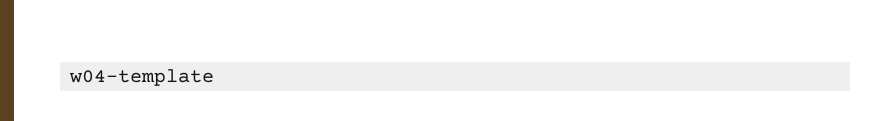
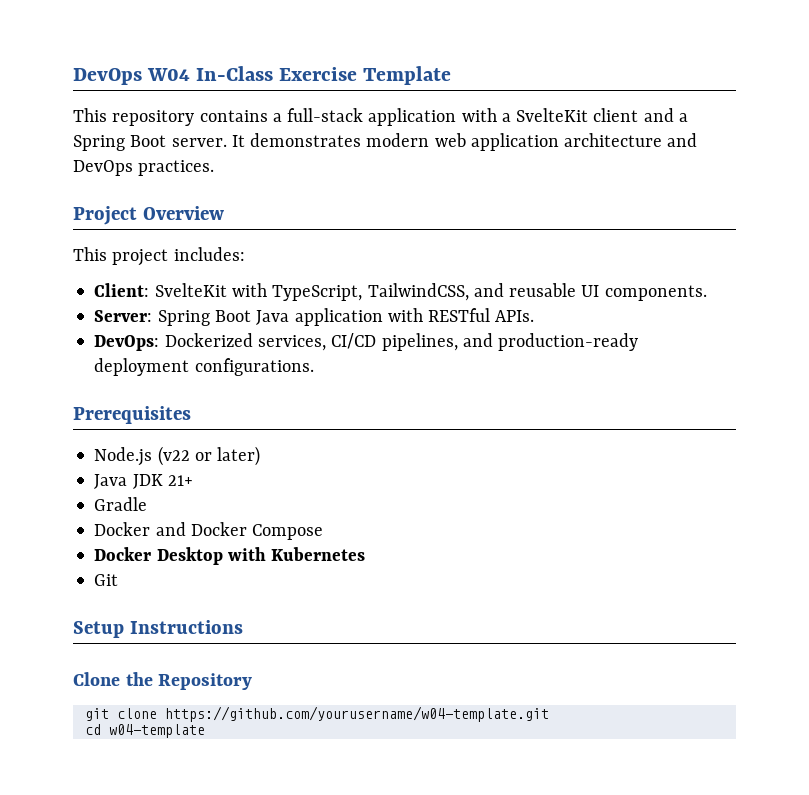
(68, 77) none -> [73,66,452,85] [73,108,688,126] [73,133,698,151] [73,160,215,176] [73,206,224,225] [73,247,245,266] [94,283,707,301] [94,308,535,326] [94,333,639,351] [94,358,314,376] [73,406,191,424] [94,446,261,466] [94,474,193,489] [94,497,148,511] [94,522,324,540] [94,547,366,565] [94,574,119,586] [73,620,243,638] [73,672,253,690] [84,706,549,722] [84,724,101,735] DevOps W04 In-Class Exercise Template // This repository contains a full-stack application with a SvelteKit client and a Spring Boot server. It demonstrates modern web application architecture and DevOps practices. // Project Overview // This project includes: // Client: SvelteKit with TypeScript, TailwindCSS, and reusable UI components. // Server: Spring Boot Java application with RESTful APIs. // DevOps: Dockerized services, CI/CD pipelines, and production-ready deployment configurations. // Prerequisites // Node.js (v22 or later) // Java JDK 21+ // Gradle // Docker and Docker Compose // Docker Desktop with Kubernetes // Git // Setup Instructions // Clone the Repository // git clone https://github.com/yourusername/w04-template.git // cd

